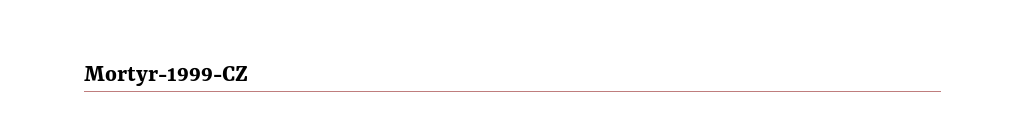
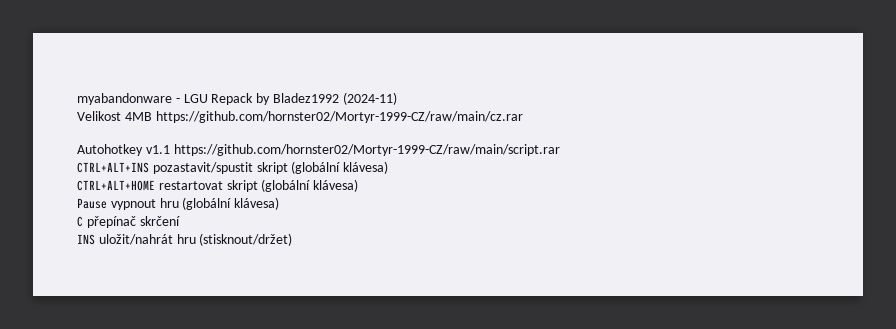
[84,66,248,86] Mortyr-1999-CZ -> [77,92,397,105] [77,111,523,123] [77,144,560,156] [77,161,389,174] [77,179,359,192] [77,197,280,210] [77,216,180,228] [77,233,293,246] myabandonware - LGU Repack by Bladez1992 (2024-11) // Velikost 4MB https://github.com/hornster02/Mortyr-1999-CZ/raw/main/cz.rar // Autohotkey v1.1 https://github.com/hornster02/Mortyr-1999-CZ/raw/main/script.rar // CTRL+ALT+INS pozastavit/spustit skript (globální klávesa) // CTRL+ALT+HOME restartovat skript (globální klávesa) // Pause vypnout hru (globální klávesa) // C přepínač skrčení // INS uložit/nahrát hru (stisknout/držet)

